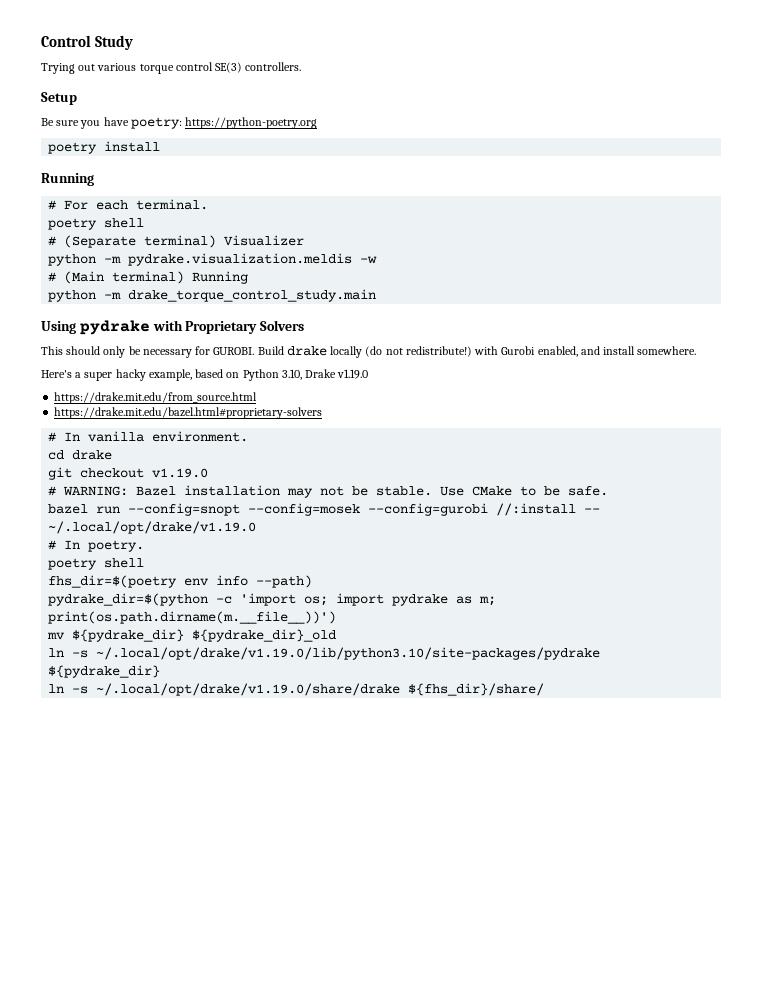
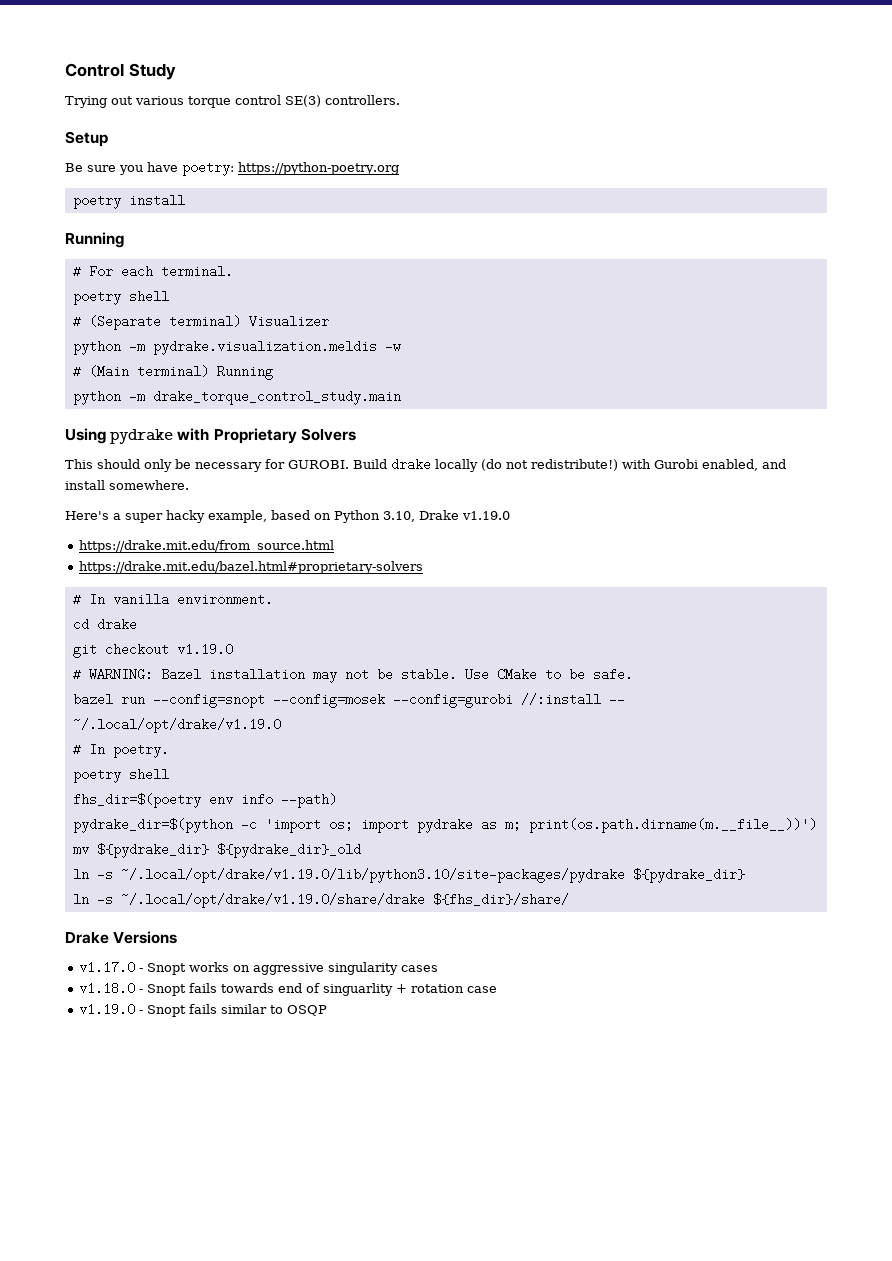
(545, 689) none -> [65,931,178,944] [79,961,439,975] [79,982,498,996] [79,1003,328,1017] // Drake Versions // v1.17.0 - Snopt works on aggressive singularity cases // v1.18.0 - Snopt fails towards end of singuarlity + rotation case // v1.19.0 - Snopt fails similar to OSQP

